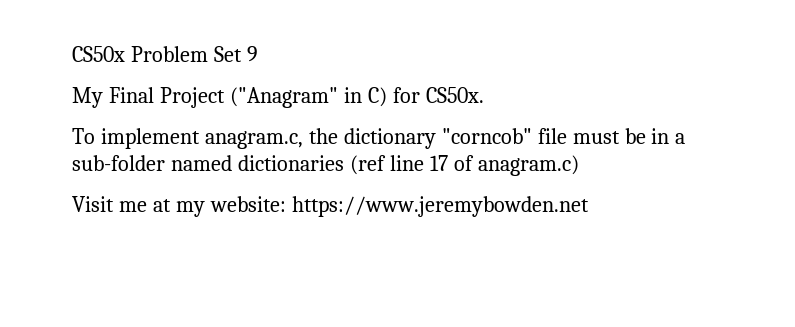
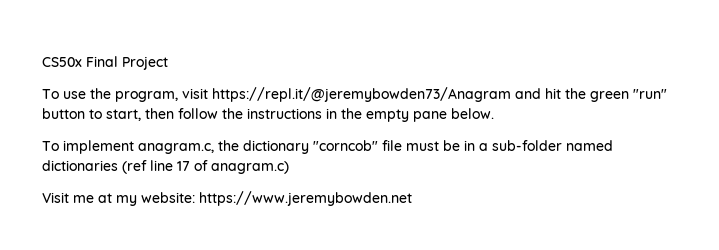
[130,46,258,62] [72,87,484,108] Problem Set 9 // My Final Project ("Anagram" in C) for CS50x. -> [86,56,168,70] [42,87,667,102] [42,108,494,122] Final Project // To use the program, visit https://repl.it/@jeremybowden73/Anagram and hit the green "run" button to start, then follow the instructions in the empty pane below.

